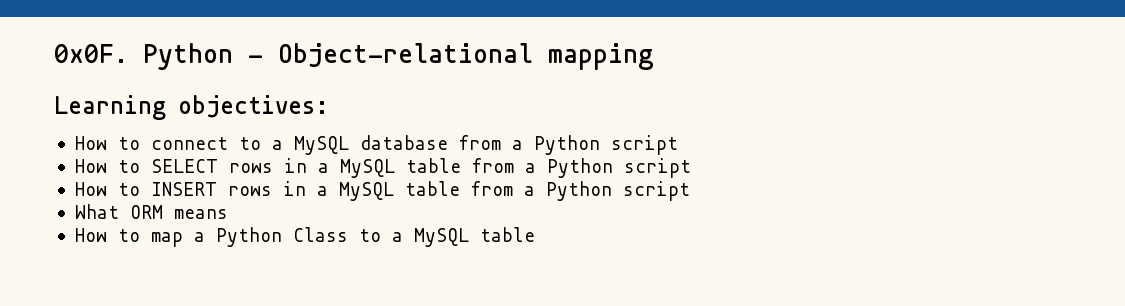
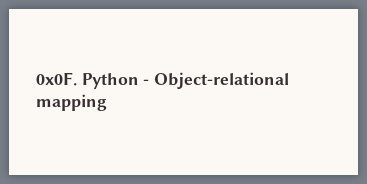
[54,95,329,120] [74,135,678,155] [74,158,691,178] [74,181,690,201] [74,204,228,219] [74,227,535,247] // Learning objectives: // How to connect to a MySQL database from a Python script // How to SELECT rows in a MySQL table from a Python script // How to INSERT rows in a MySQL table from a Python script // What ORM means // How to map a Python Class to a MySQL table -> (107, 102) none

